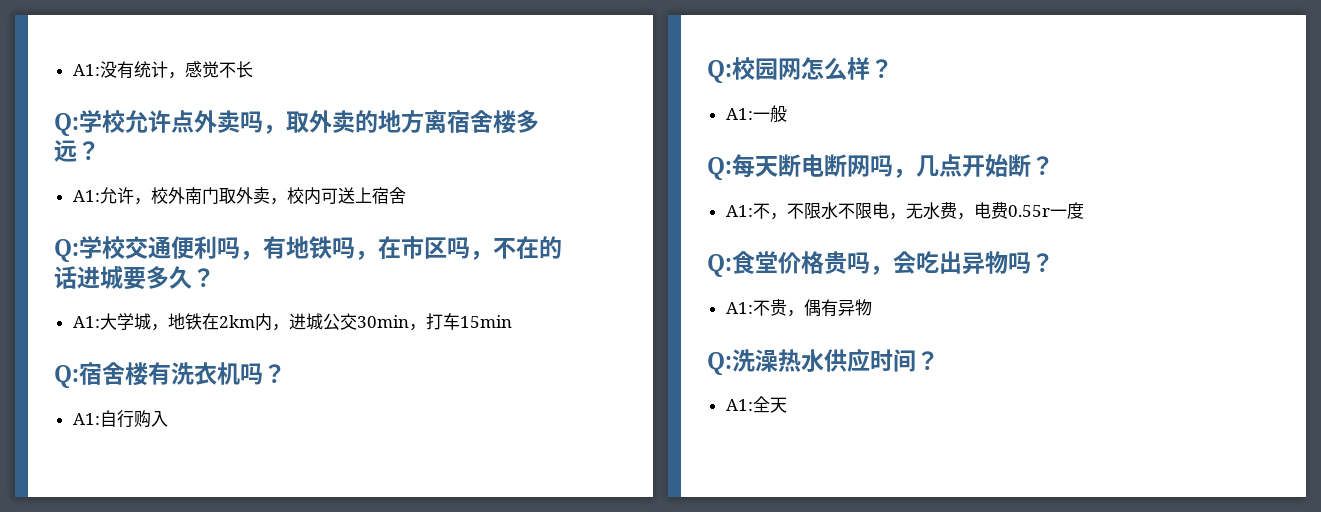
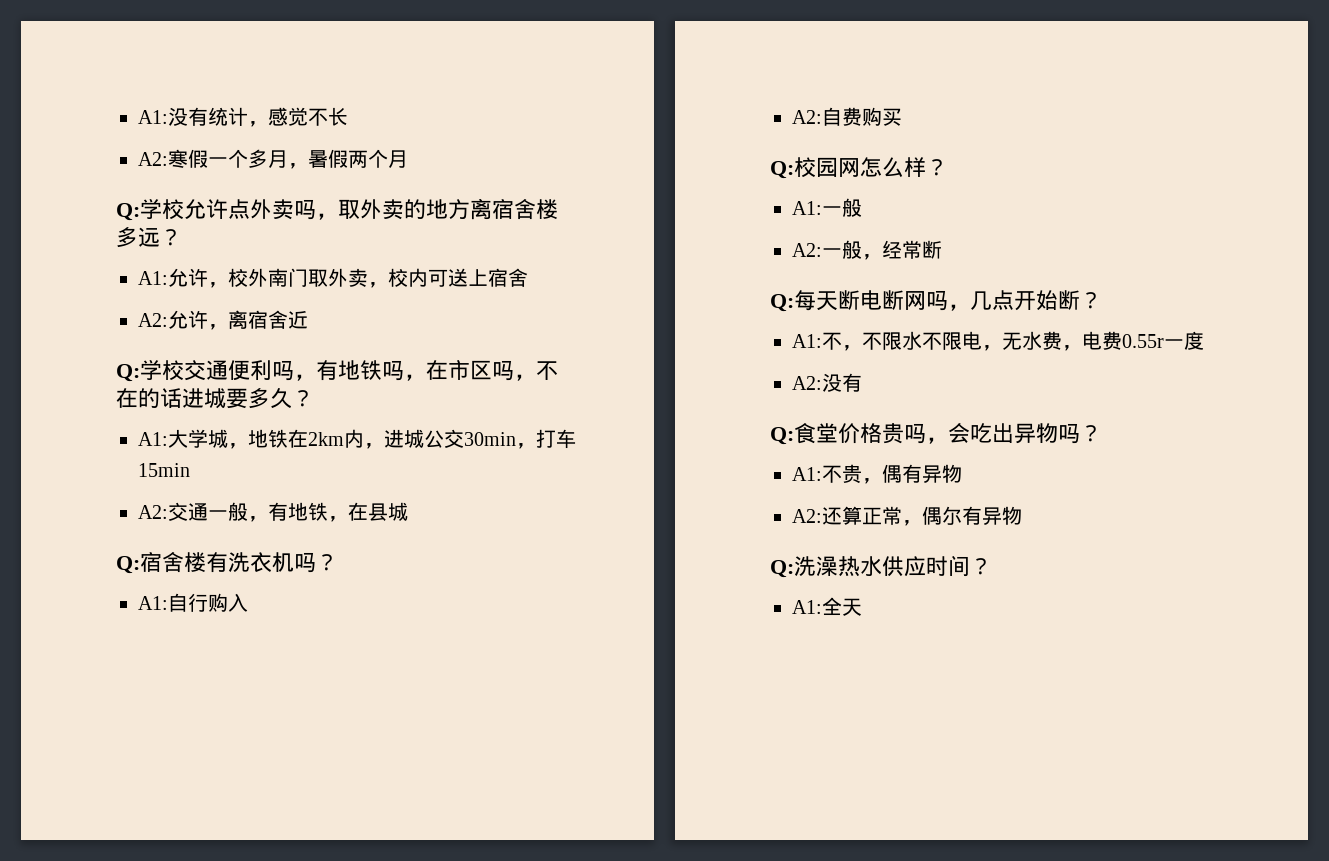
(253, 69) none -> [138,149,408,169] // A2:寒假一个多月，暑假两个月
(406, 195) none -> [138,310,308,330] // A2:允许，离宿舍近
(512, 321) none -> [138,502,408,522] // A2:交通一般，有地铁，在县城
(168, 419) none -> [792,107,902,126] // A2:自费购买
(787, 113) none -> [792,240,942,260] // A2:一般，经常断
(1084, 210) none -> [792,373,862,392] // A2:没有
(872, 307) none -> [792,506,1022,526] // A2:还算正常，偶尔有异物

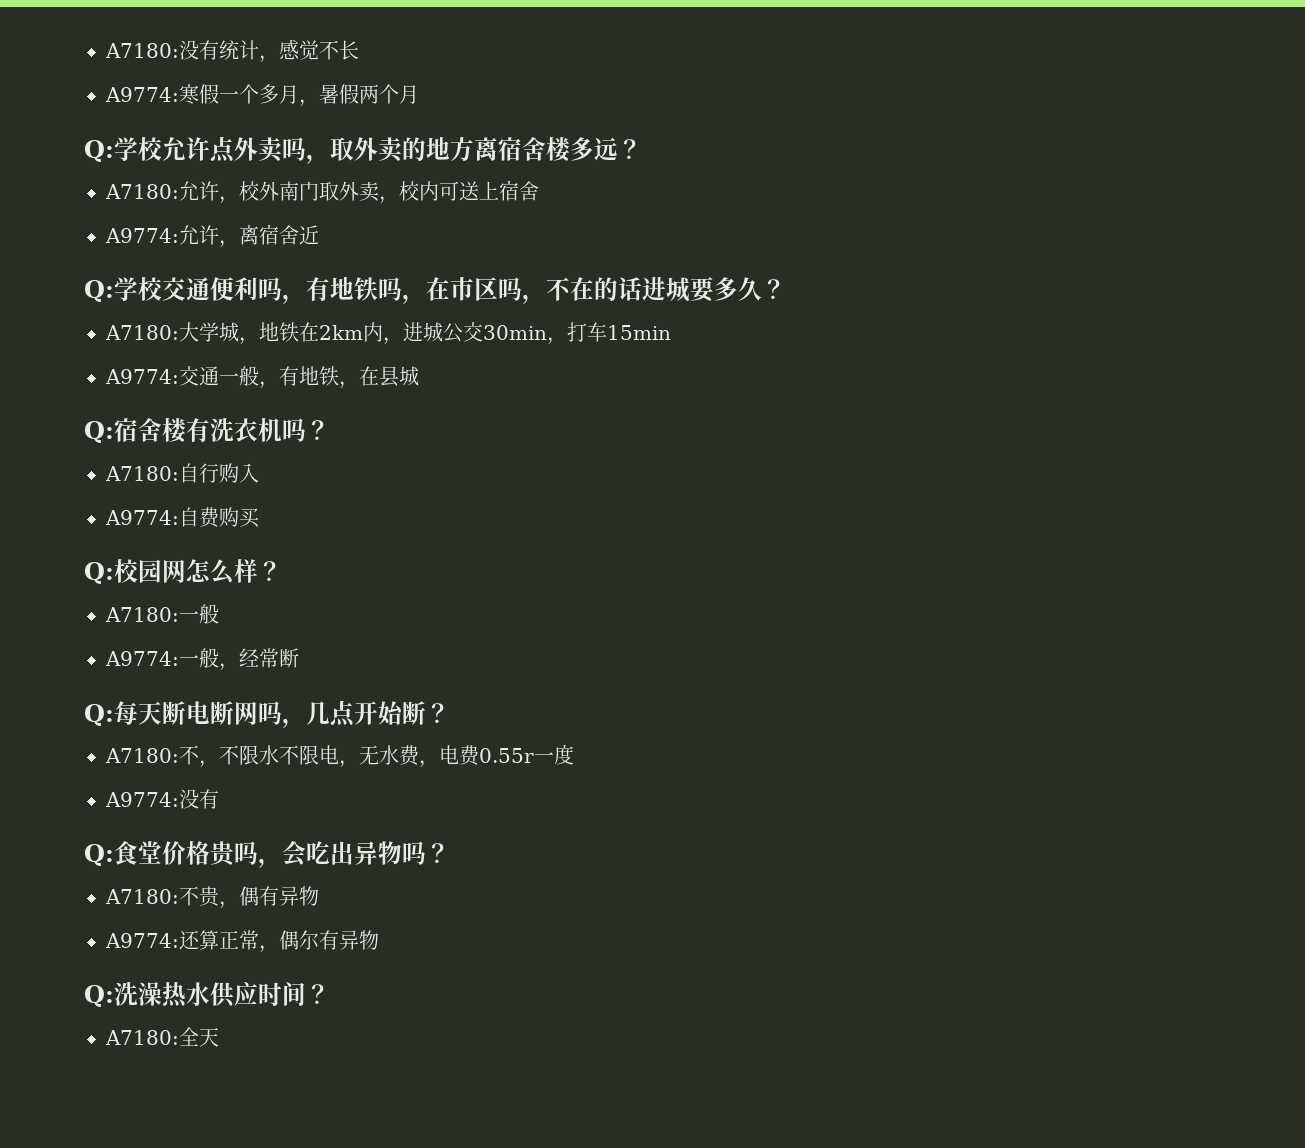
[138,110,168,124] A1: -> [105,43,179,58] A7180:
[138,152,168,166] A2: -> [105,87,179,102] A9774:
[138,271,168,285] A1: -> [105,184,179,199] A7180:
[138,313,168,327] A2: -> [105,228,179,243] A9774:
[138,432,168,446] A1: -> [105,325,179,340] A7180:
[138,505,168,519] A2: -> [105,369,179,384] A9774:
[138,596,168,610] A1: -> [105,466,179,481] A7180:
[792,110,822,124] A2: -> [105,510,179,525] A9774:
[792,201,822,215] A1: -> [105,607,179,622] A7180:
[792,243,822,257] A2: -> [105,651,179,666] A9774:
[792,334,822,348] A1: -> [105,748,179,763] A7180:
[792,376,822,390] A2: -> [105,792,179,807] A9774:
[792,467,822,481] A1: -> [105,889,179,904] A7180:
[792,509,822,523] A2: -> [105,933,179,948] A9774:
[792,600,822,614] A1: -> [105,1030,179,1045] A7180:

